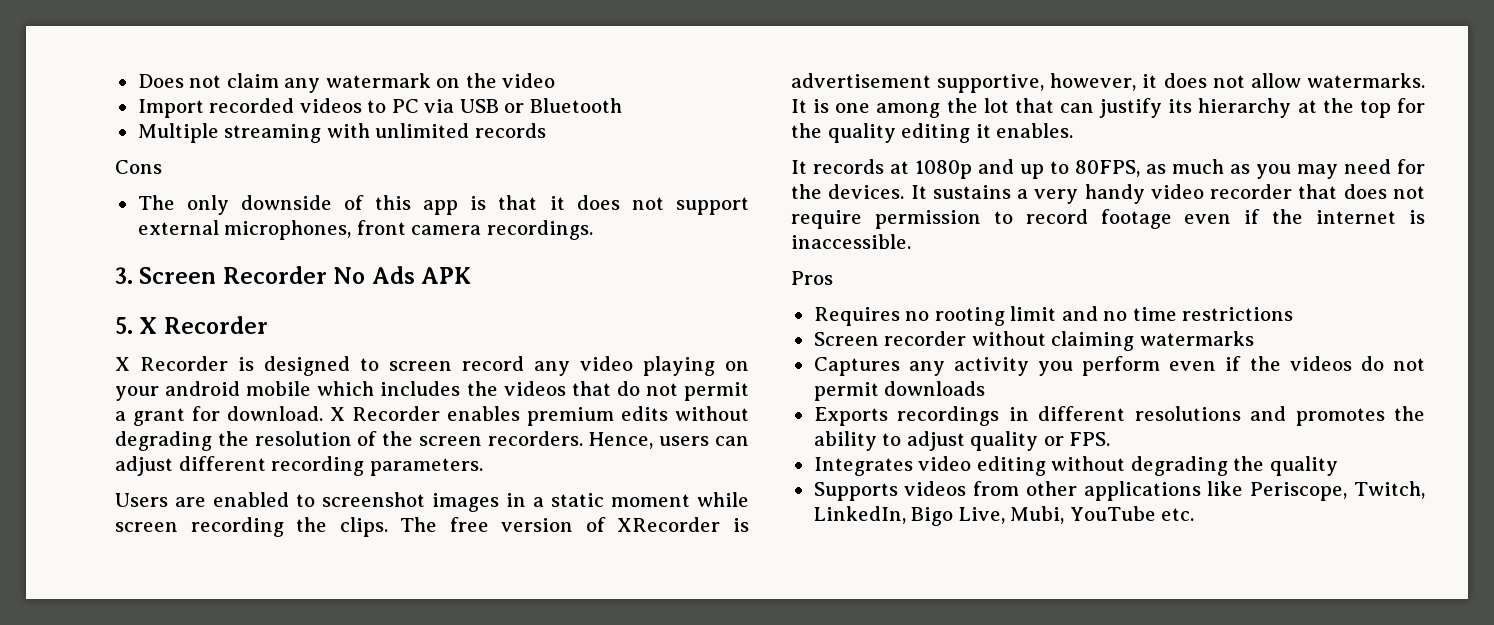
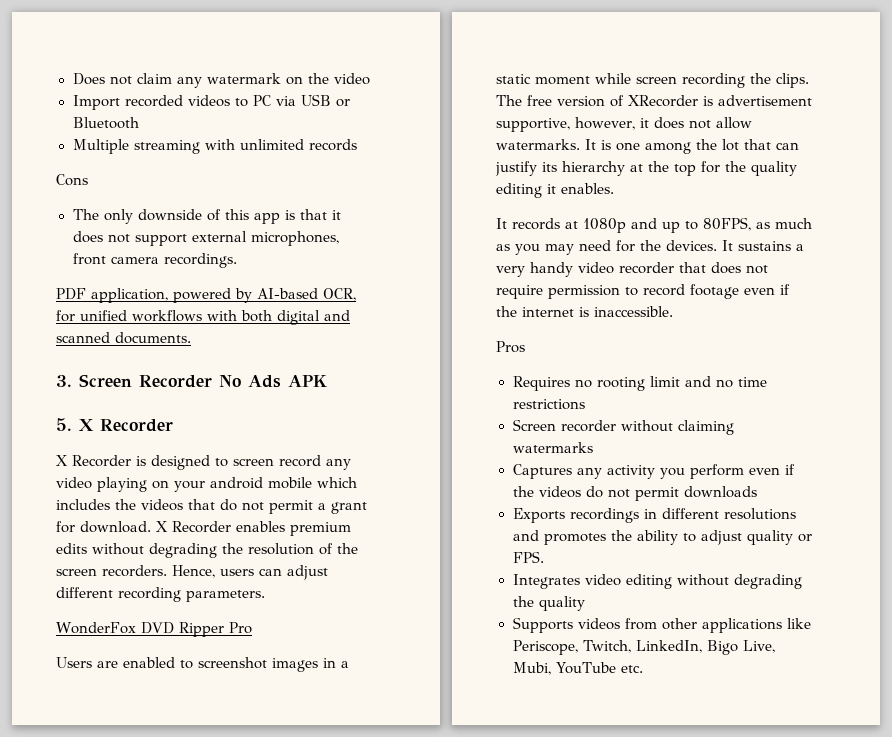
(593, 230) none -> [56,288,356,303] [56,310,350,325] [56,332,191,344] // PDF application, powered by AI-based OCR, for unified workflows with both digital and scanned documents.
(483, 467) none -> [56,622,252,637] // WonderFox DVD Ripper Pro

